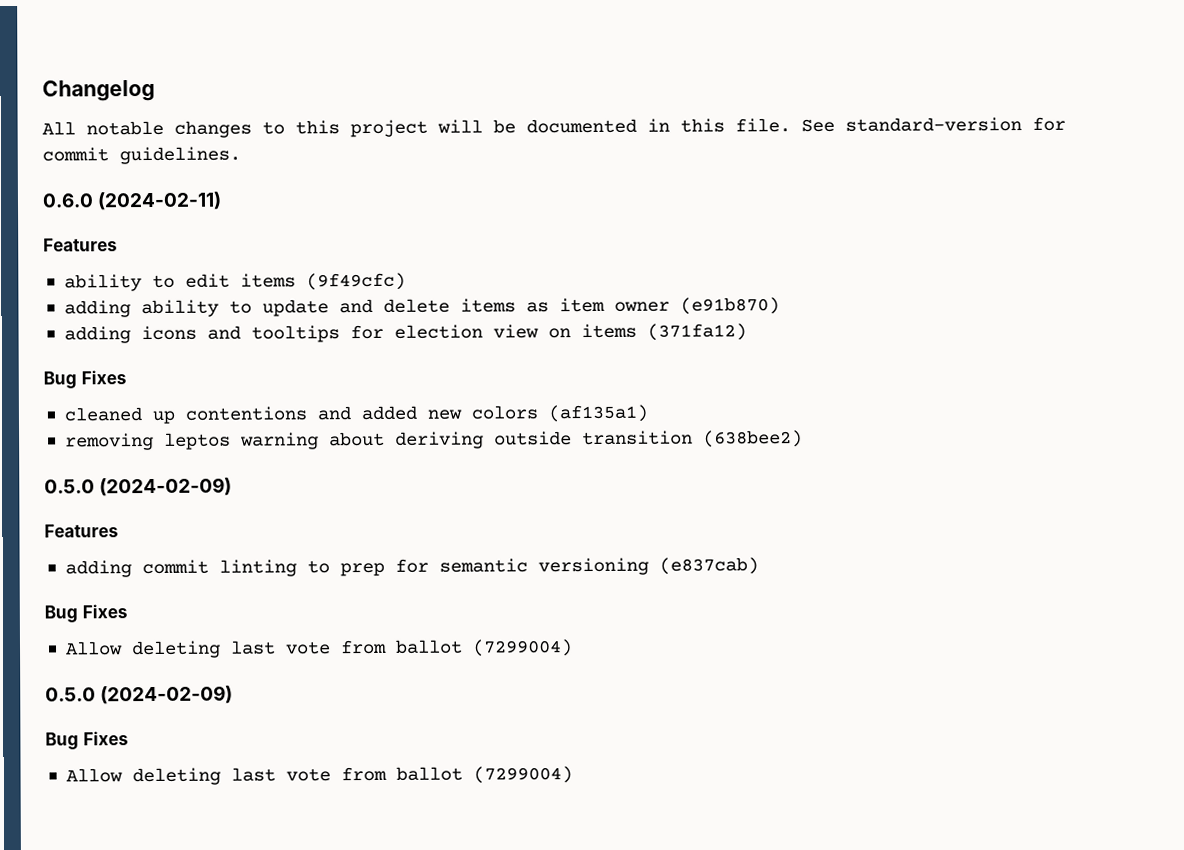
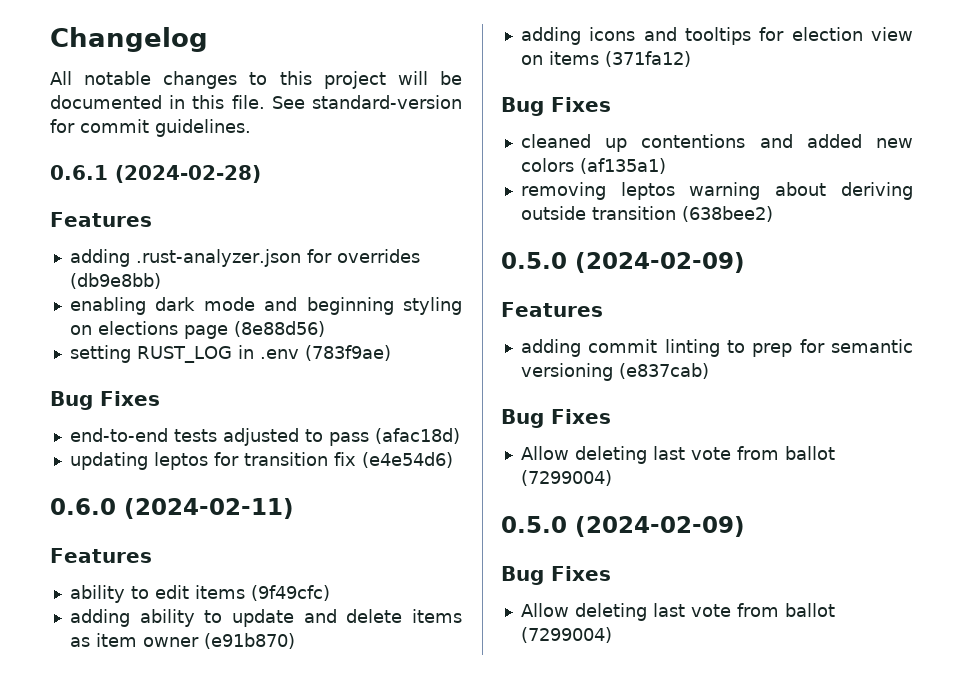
(241, 155) none -> [50,165,261,183] [50,212,152,227] [69,249,420,267] [69,273,161,289] [69,297,462,315] [69,321,325,339] [69,345,391,363] [50,391,160,410] [69,428,460,446] [69,452,453,470] // 0.6.1 (2024-02-28) // Features // adding .rust-analyzer.json for overrides (db9e8bb) // enabling dark mode and beginning styling on elections page (8e88d56) // setting RUST_LOG in .env (783f9ae) // Bug Fixes // end-to-end tests adjusted to pass (afac18d) // updating leptos for transition fix (e4e54d6)

